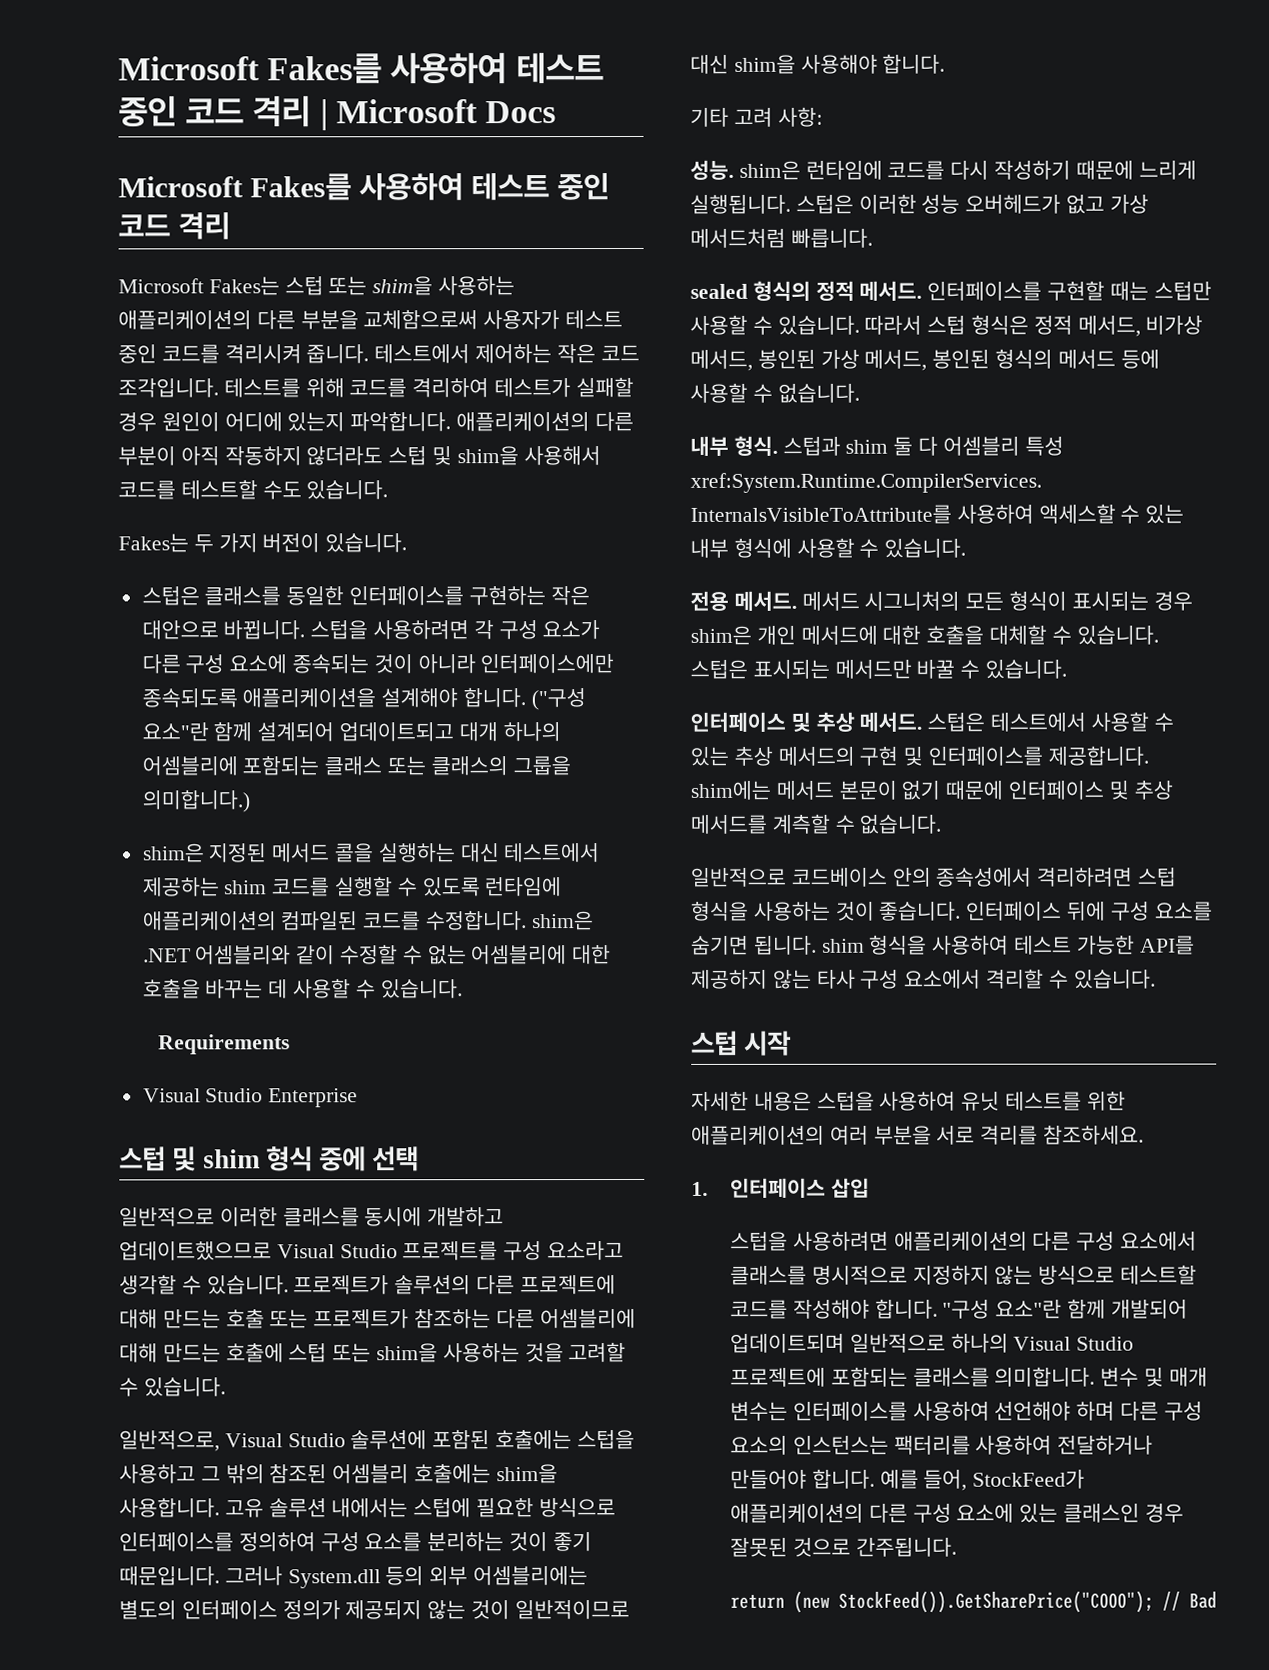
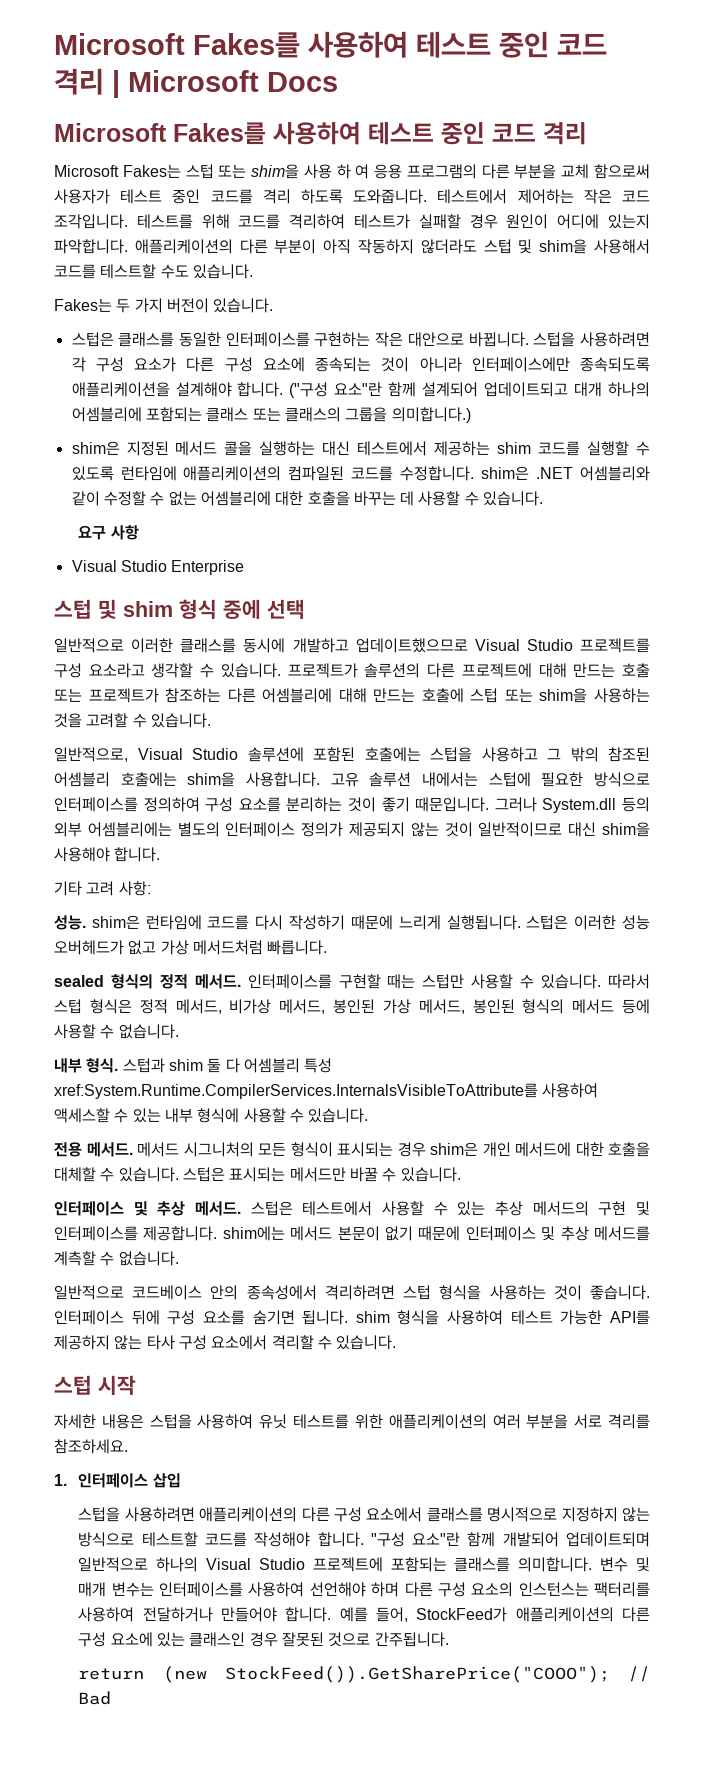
[438,276,516,296] [118,309,479,330] 사용하는 애플리케이션의 다른 부분을 교체함으로써 -> [303,164,650,179] 사용 하 여 응용 프로그램의 다른 부분을 교체 함으로써
[224,344,370,364] 격리시켜 줍니다. -> [262,189,428,204] 격리 하도록 도와줍니다.
[157,1034,290,1055] Requirements -> [78,525,139,540] 요구 사항

